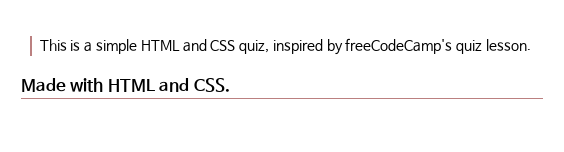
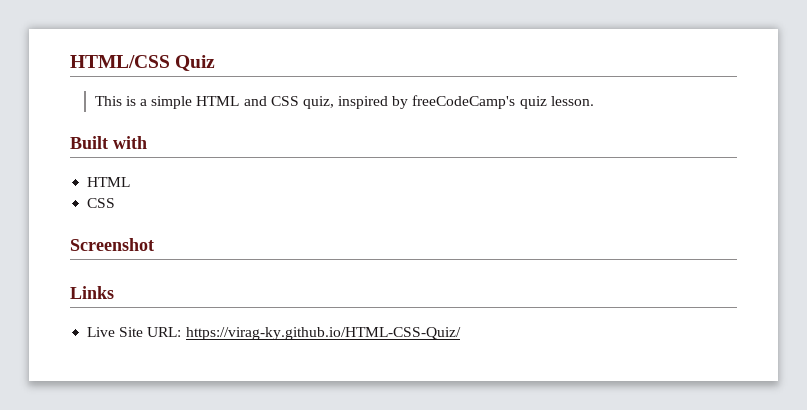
(39, 45) none -> [70,55,216,71] HTML/CSS Quiz //
[21,78,66,92] Made -> [70,136,108,149] Built
[107,78,230,92] HTML and CSS. -> [87,177,131,187] [87,198,116,208] [70,238,154,251] [70,286,114,299] [87,327,461,340] // HTML // CSS // Screenshot // Links // Live Site URL: https://virag-ky.github.io/HTML-CSS-Quiz/

